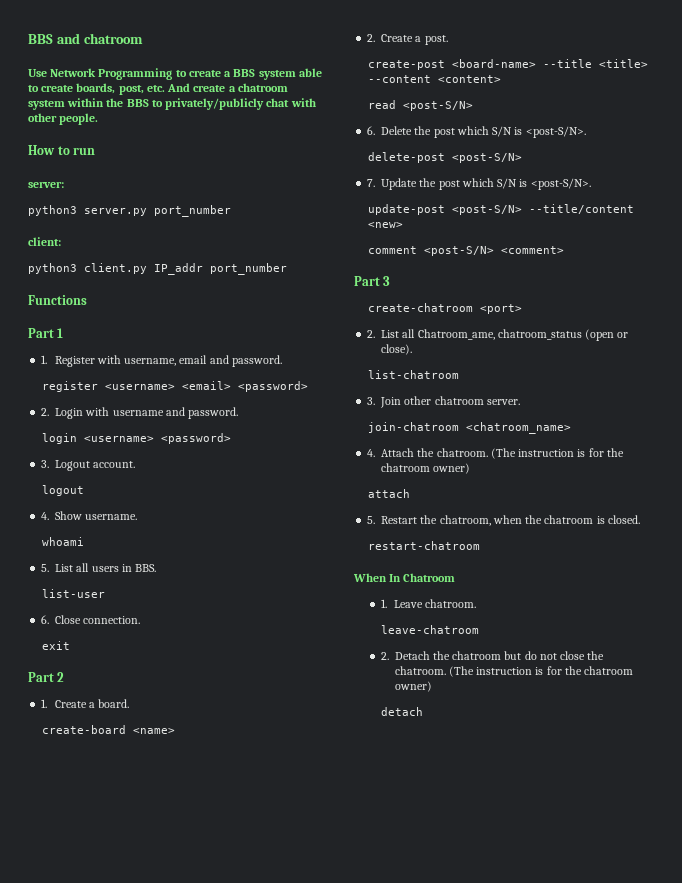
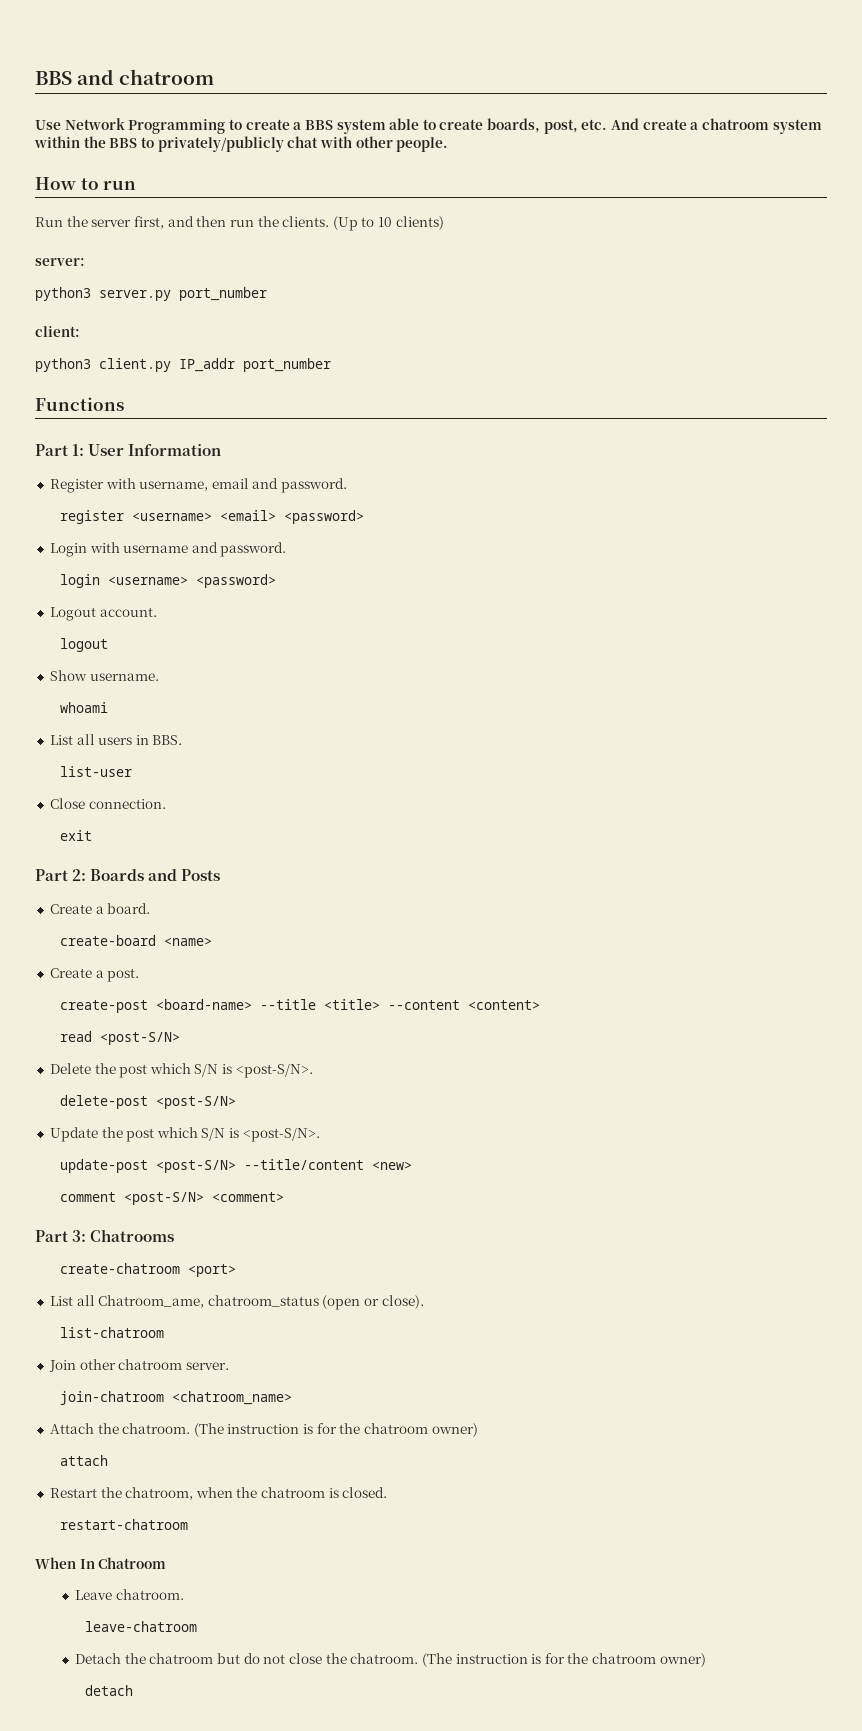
(96, 151) none -> [35,216,444,231] // Run the server first, and then run the clients. (Up to 10 clients)
[57,328,64,338] [41,355,48,364] 1 // 1. -> [72,444,222,456] 1: User Information //
[41,408,50,416] 2. -> (365, 517) none
[41,460,50,468] 3. -> (277, 581) none
[41,512,50,520] 4. -> (109, 645) none
[41,564,50,572] 5. -> (109, 707) none
[41,615,50,624] 6. -> (133, 771) none
[57,672,65,682] [41,699,48,708] 2 // 1. -> [72,869,221,881] 2: Boards and Posts //
[367,34,376,42] 2. -> (213, 941) none
[367,126,376,135] 6. -> (181, 1038) none
[367,179,376,187] 7. -> (237, 1102) none
[383,276,391,286] 3 -> [72,1229,175,1242] 3: Chatrooms
[367,330,376,338] 2. -> (237, 1270) none
[367,397,376,405] 3. -> (165, 1332) none
[367,449,376,457] 4. -> (293, 1398) none
[367,516,376,524] 5. -> (109, 1460) none
[380,599,387,608] 1. -> (167, 1563) none
[380,652,389,660] 2. -> (198, 1626) none

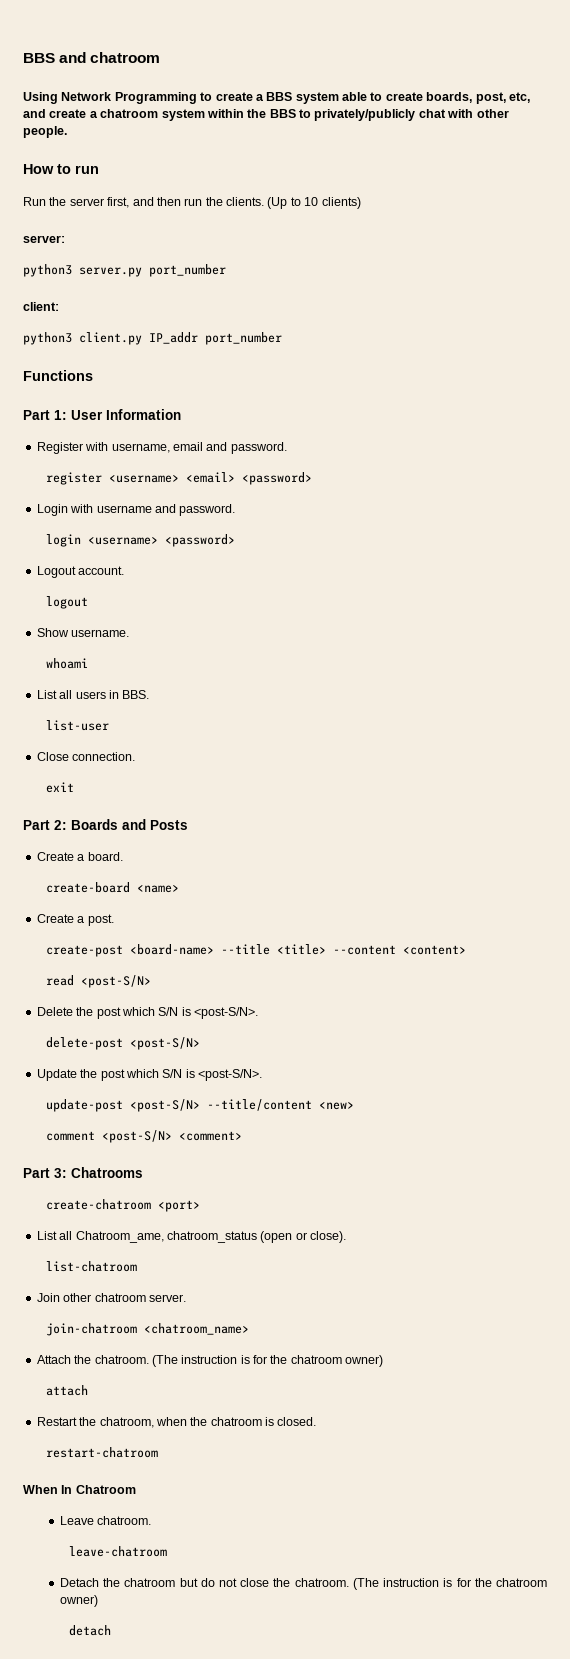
[35,120,61,130] Use -> [23,92,58,104] Using
[581,118,640,130] etc. And -> [508,92,530,103] [23,109,46,118] etc, and

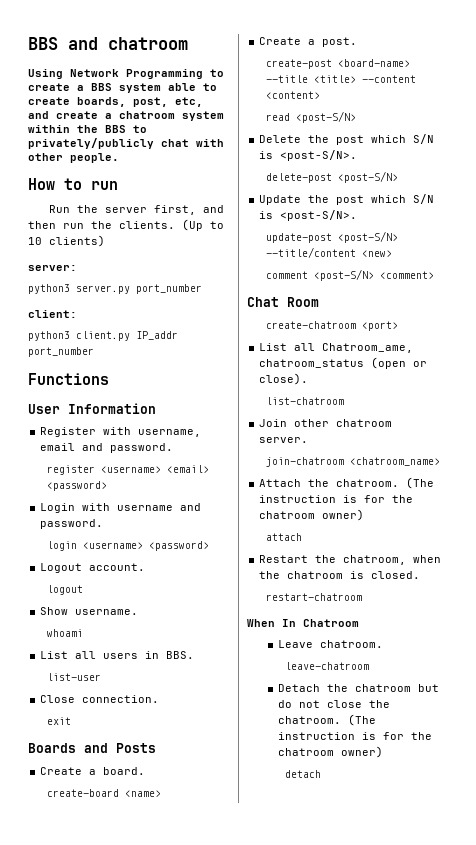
[23,410,67,420] Part 1: -> (109, 379) none
[23,820,67,830] Part 2: -> (72, 721) none
[23,1167,143,1178] Part 3: Chatrooms -> [247,297,319,307] Chat Room

